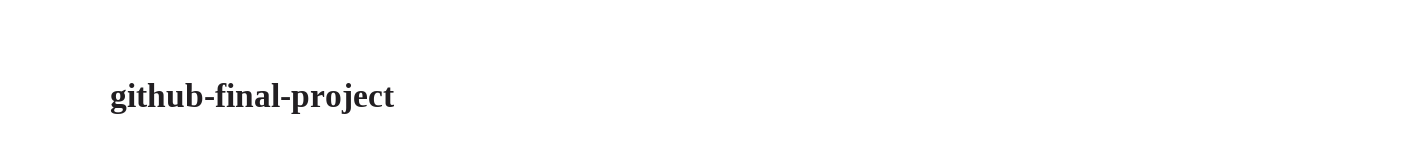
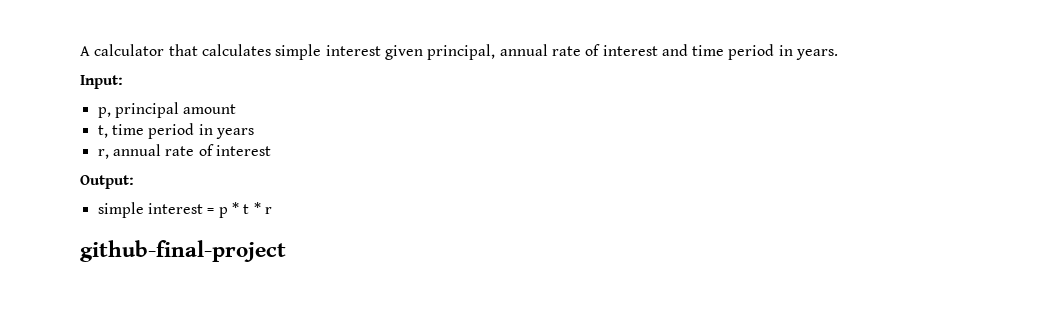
(110, 98) none -> [80,44,839,60] [80,75,123,89] [97,102,237,118] [97,123,254,139] [97,144,271,159] [80,175,134,189] [97,202,272,218] A calculator that calculates simple interest given principal, annual rate of interest and time period in years. // Input: // p, principal amount // t, time period in years // r, annual rate of interest // Output: // simple interest = p * t * r //

